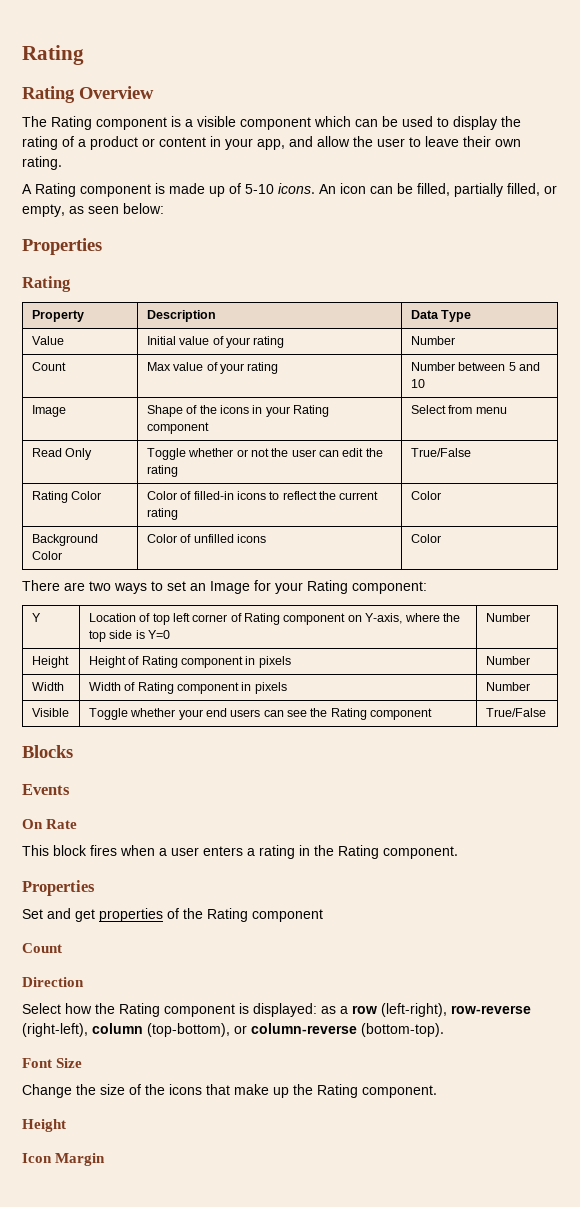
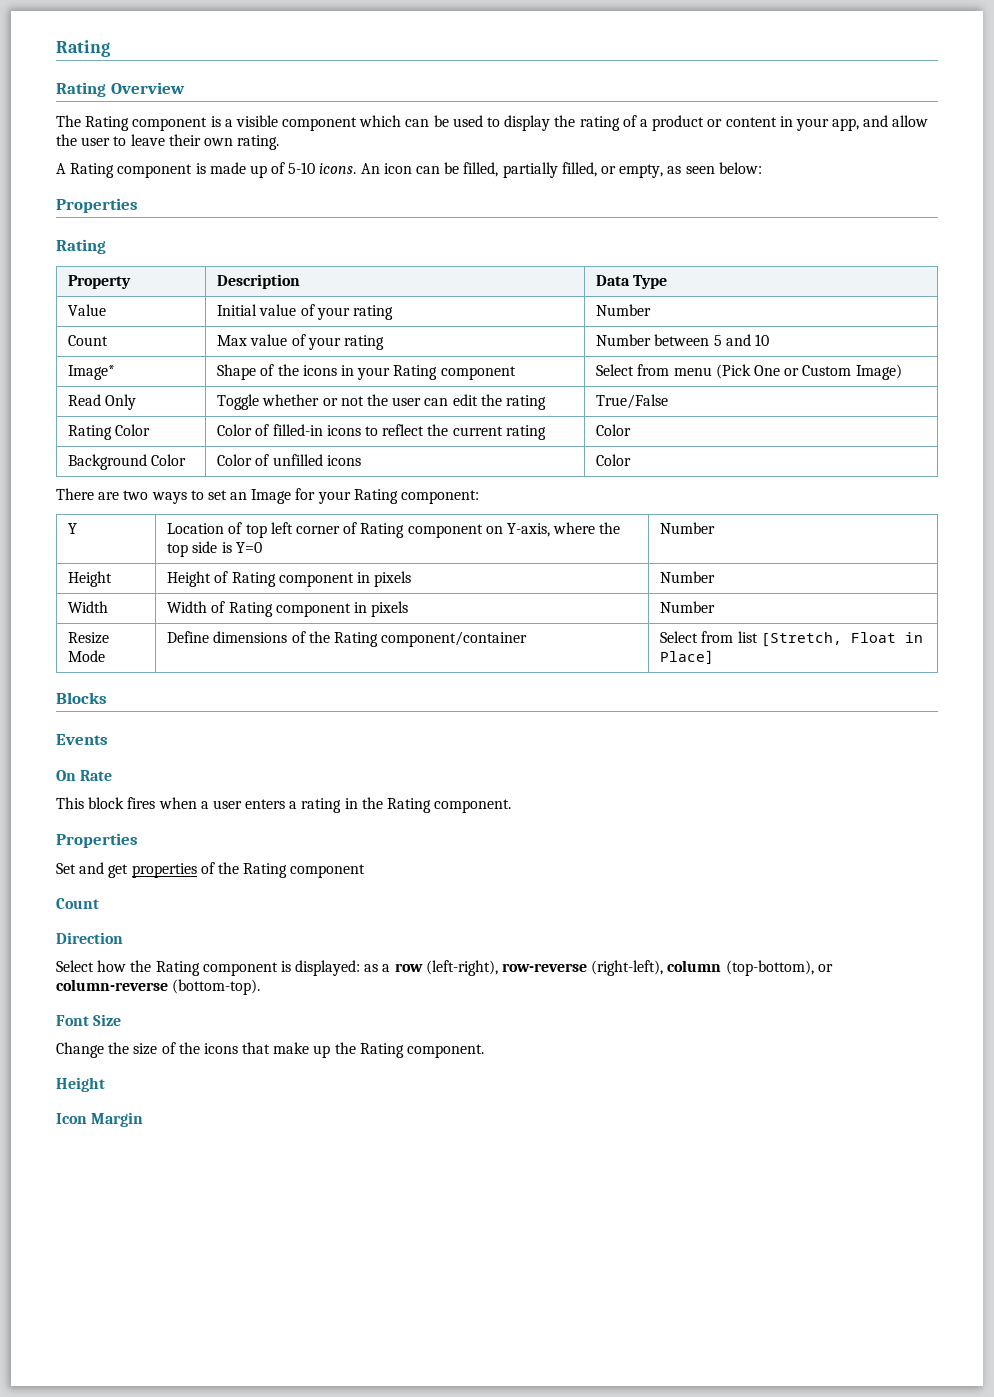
[31,405,66,417] Image -> [68,365,116,380] Image*
(507, 410) none -> [715,364,902,380] (Pick One or Custom Image)
[31,708,69,717] [88,708,433,720] [485,708,546,717] Visible | Toggle whether your end users can see the Rating component | True/False -> [68,632,110,644] [68,650,106,662] [167,631,528,647] [660,631,923,647] [660,650,715,664] Resize Mode | Define dimensions of the Rating component/container | Select from list [Stretch, Float in Place]

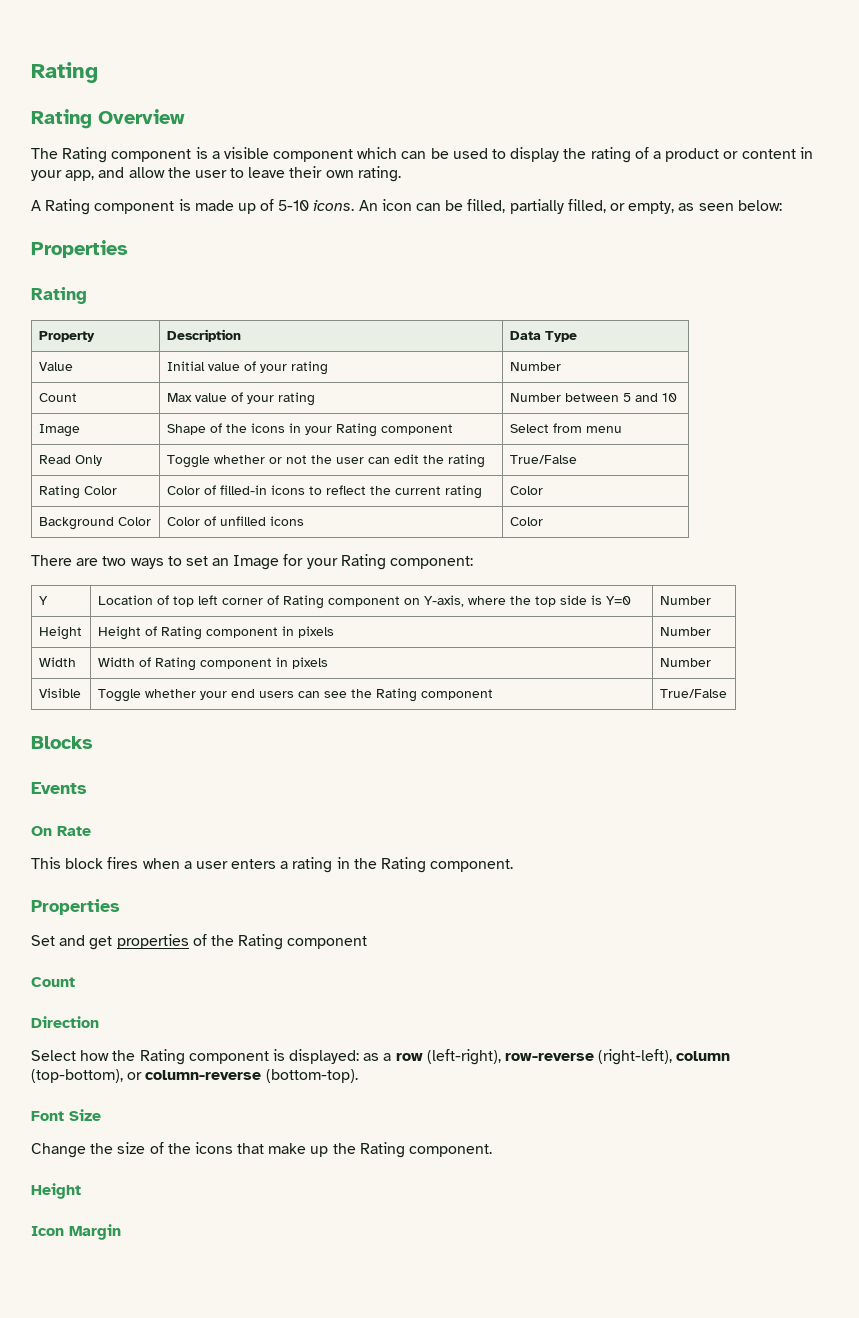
[68,365,116,380] Image* -> [38,424,80,437] Image
[715,364,902,380] (Pick One or Custom Image) -> (622, 429) none
[68,632,110,644] [68,650,106,662] [167,631,528,647] [660,631,923,647] [660,650,715,664] Resize Mode | Define dimensions of the Rating component/container | Select from list [Stretch, Float in Place] -> [38,688,81,698] [97,688,493,702] [659,689,727,698] Visible | Toggle whether your end users can see the Rating component | True/False

